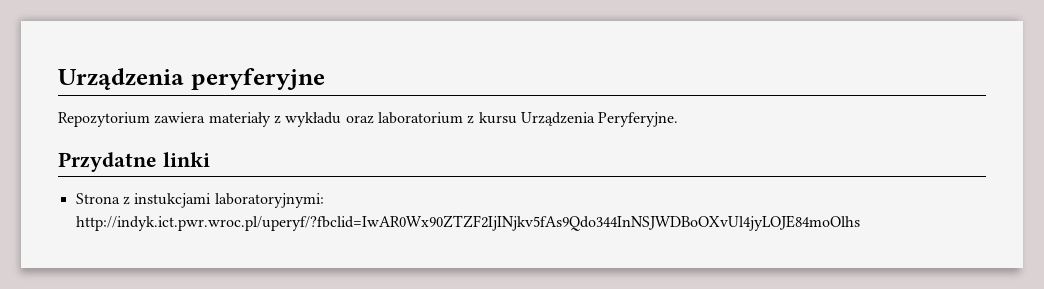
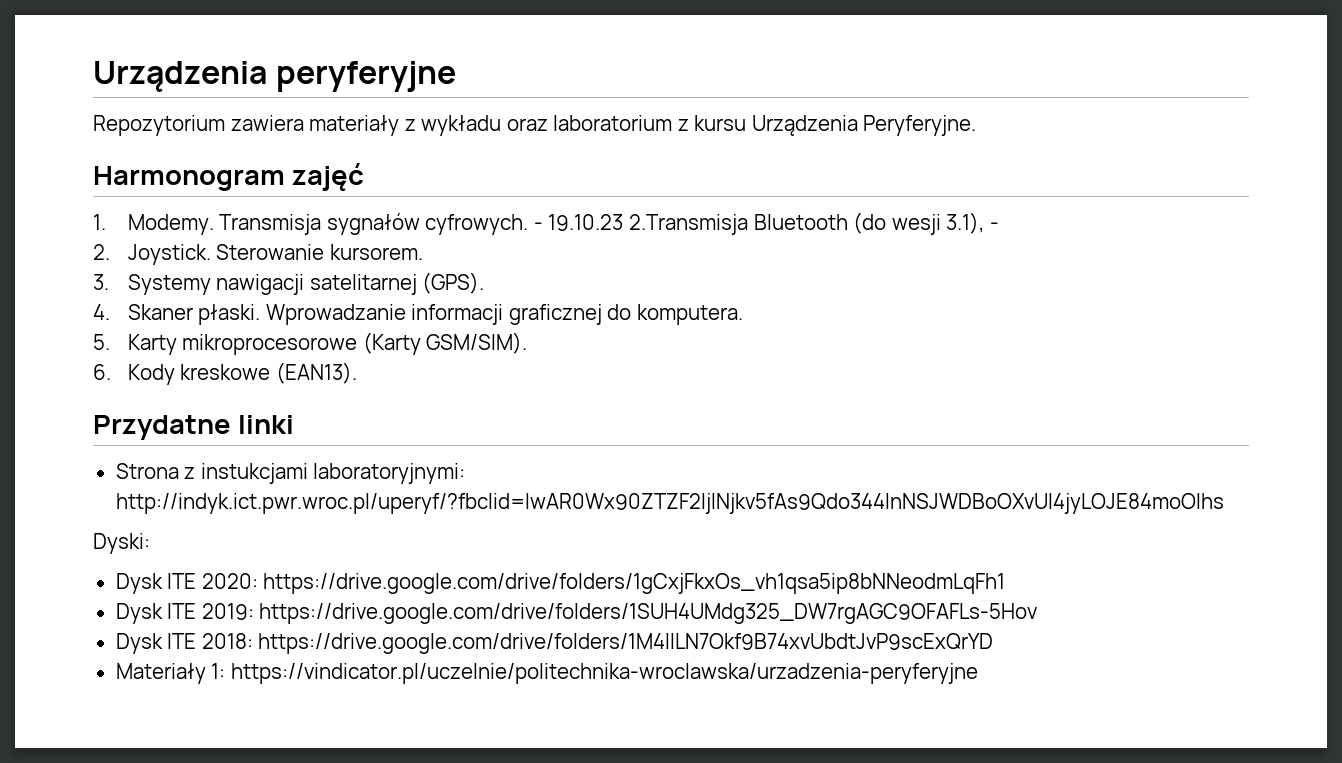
(679, 119) none -> [93,163,365,192] [93,212,999,235] [93,244,423,265] [93,272,485,295] [93,304,744,325] [93,332,528,355] [93,362,357,385] // Harmonogram zajęć // 1. Modemy. Transmisja sygnałów cyfrowych. - 19.10.23 2.Transmisja Bluetooth (do wesji 3.1), - // 2. Joystick. Sterowanie kursorem. // 3. Systemy nawigacji satelitarnej (GPS). // 4. Skaner płaski. Wprowadzanie informacji graficznej do komputera. // 5. Karty mikroprocesorowe (Karty GSM/SIM). // 6. Kody kreskowe (EAN13).
(860, 223) none -> [93,533,150,554] [115,573,1006,594] [115,603,1038,624] [115,633,994,654] [115,663,978,684] // Dyski: // Dysk ITE 2020: https://drive.google.com/drive/folders/1gCxjFkxOs_vh1qsa5ip8bNNeodmLqFh1 // Dysk ITE 2019: https://drive.google.com/drive/folders/1SUH4UMdg325_DW7rgAGC9OFAFLs-5Hov // Dysk ITE 2018: https://drive.google.com/drive/folders/1M4lILN7Okf9B74xvUbdtJvP9scExQrYD // Materiały 1: https://vindicator.pl/uczelnie/politechnika-wroclawska/urzadzenia-peryferyjne

